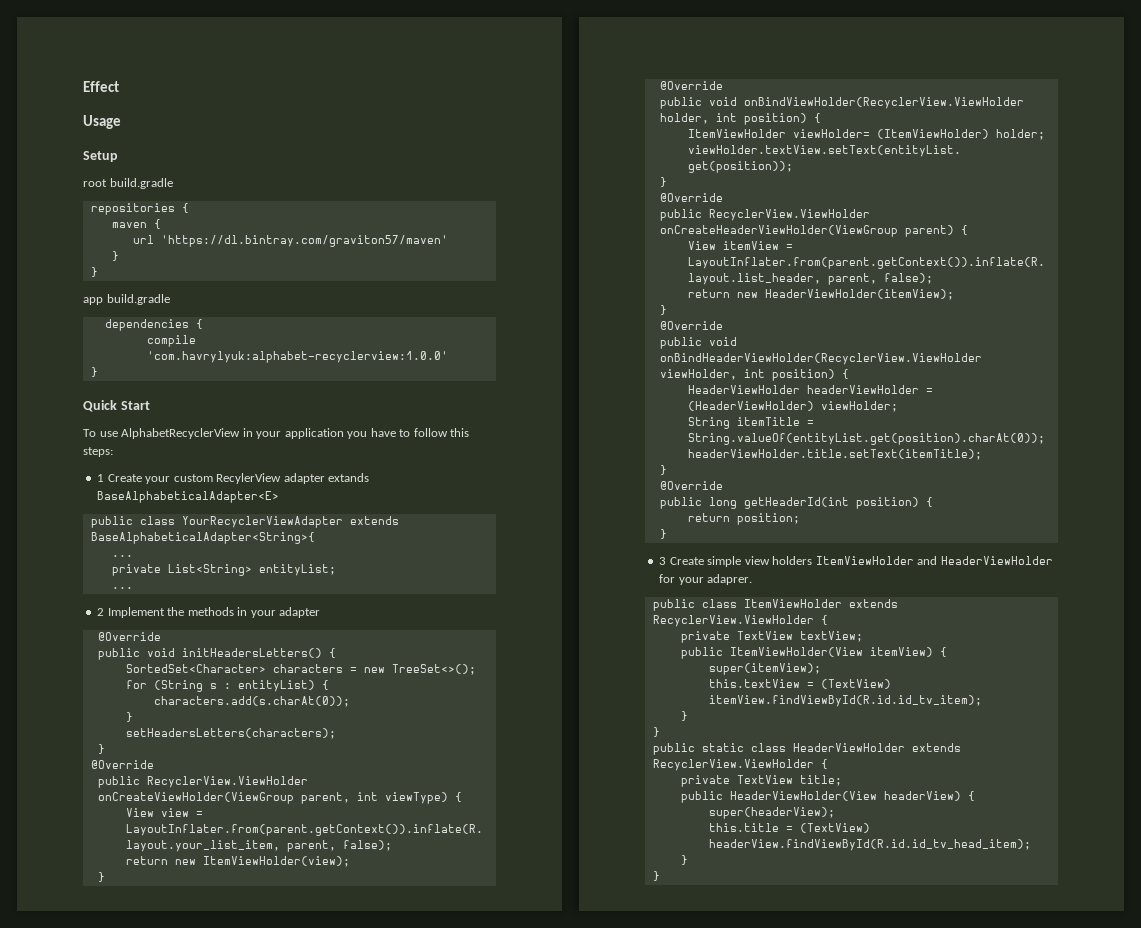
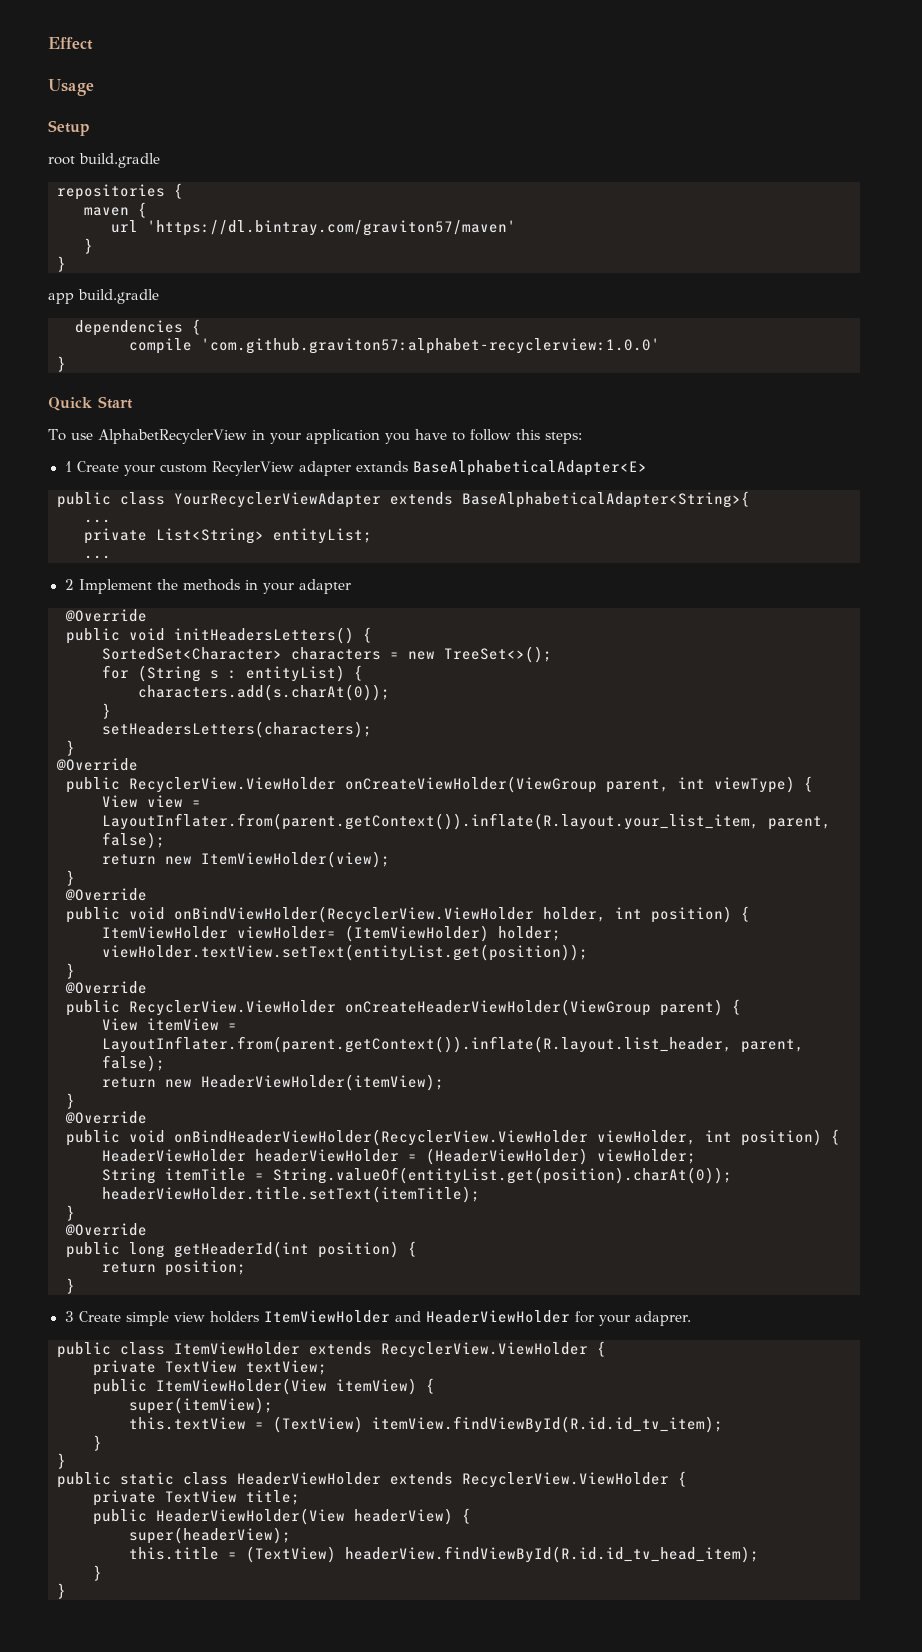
[146,351,448,363] 'com.havrylyuk:alphabet-recyclerview:1.0.0' -> [201,338,660,354] 'com.github.graviton57:alphabet-recyclerview:1.0.0'

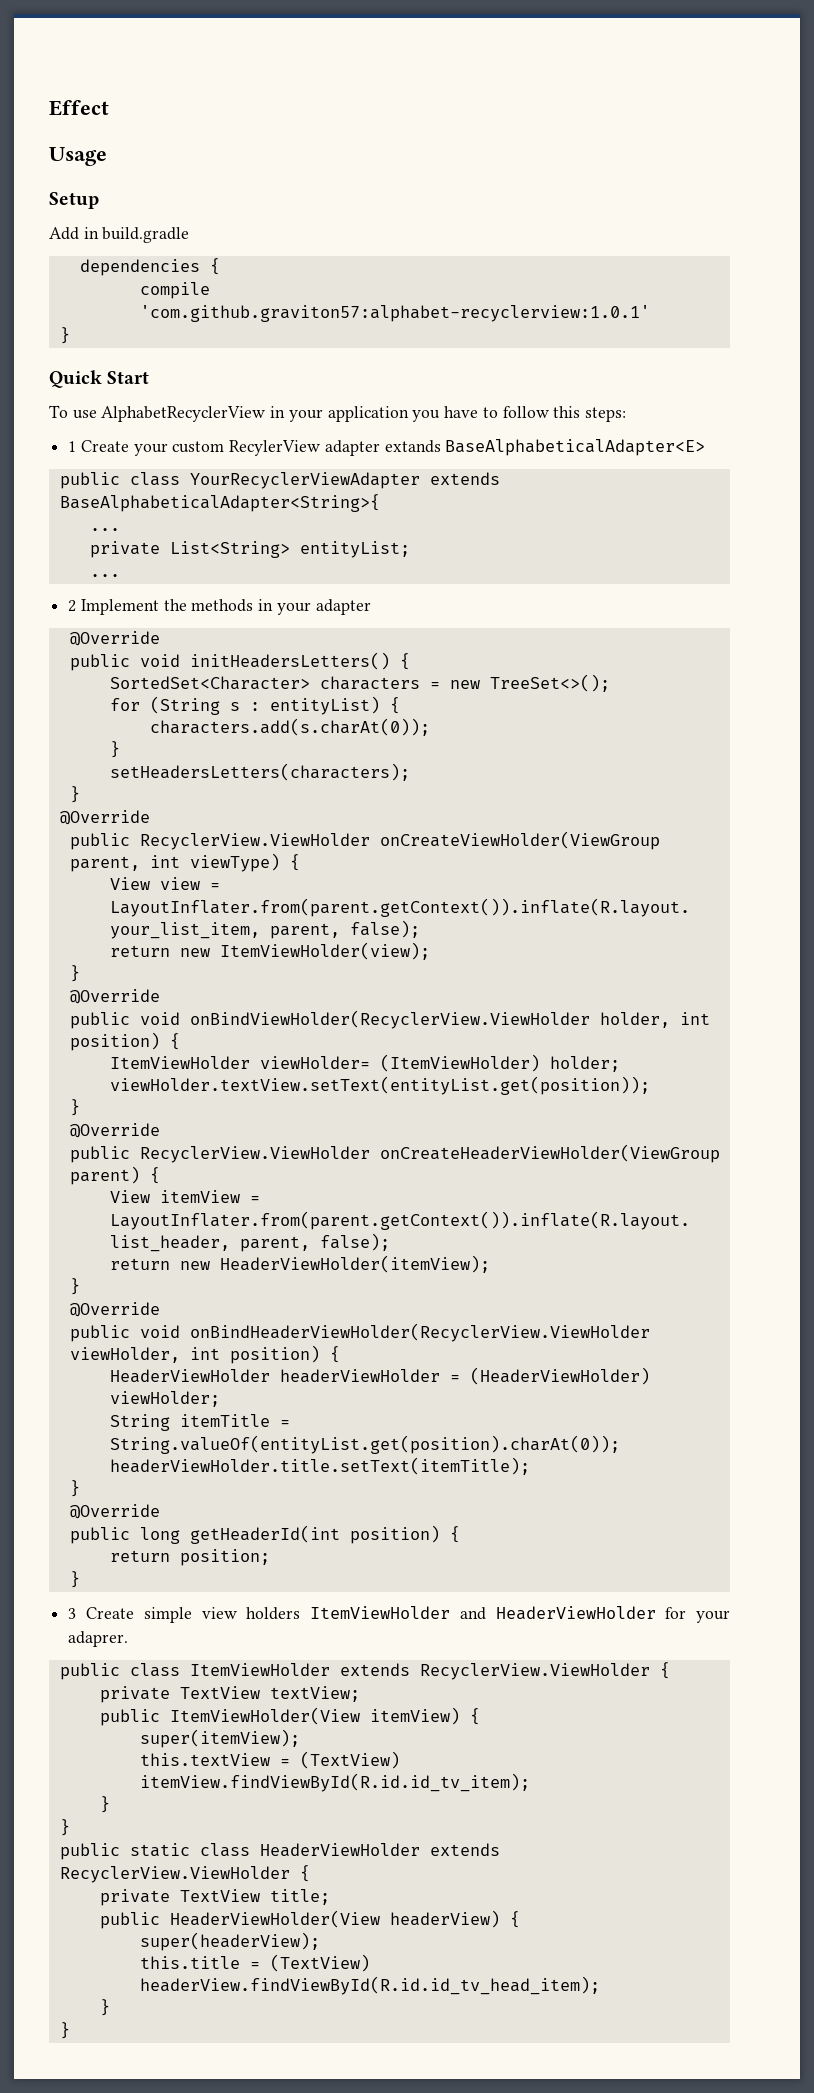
[48,153,160,168] [57,183,183,200] [84,202,147,218] [111,220,516,236] [84,238,93,254] [57,256,66,272] [48,293,74,304] root build.gradle // repositories { // maven { // url 'https://dl.bintray.com/graviton57/maven' // } // } // app -> [49,227,99,240] Add in
[201,338,660,354] 'com.github.graviton57:alphabet-recyclerview:1.0.0' -> [139,305,650,322] 'com.github.graviton57:alphabet-recyclerview:1.0.1'

